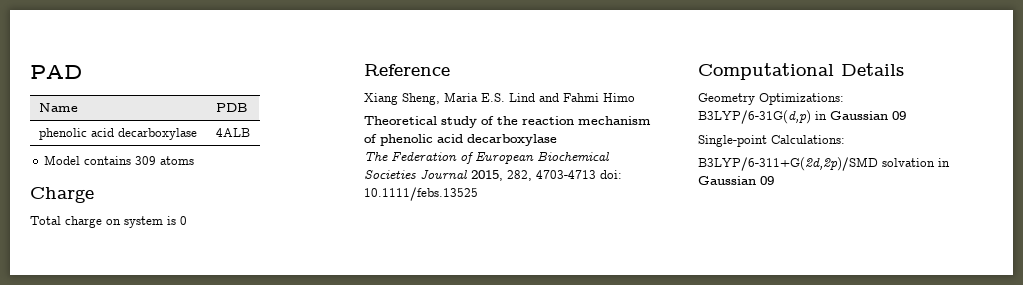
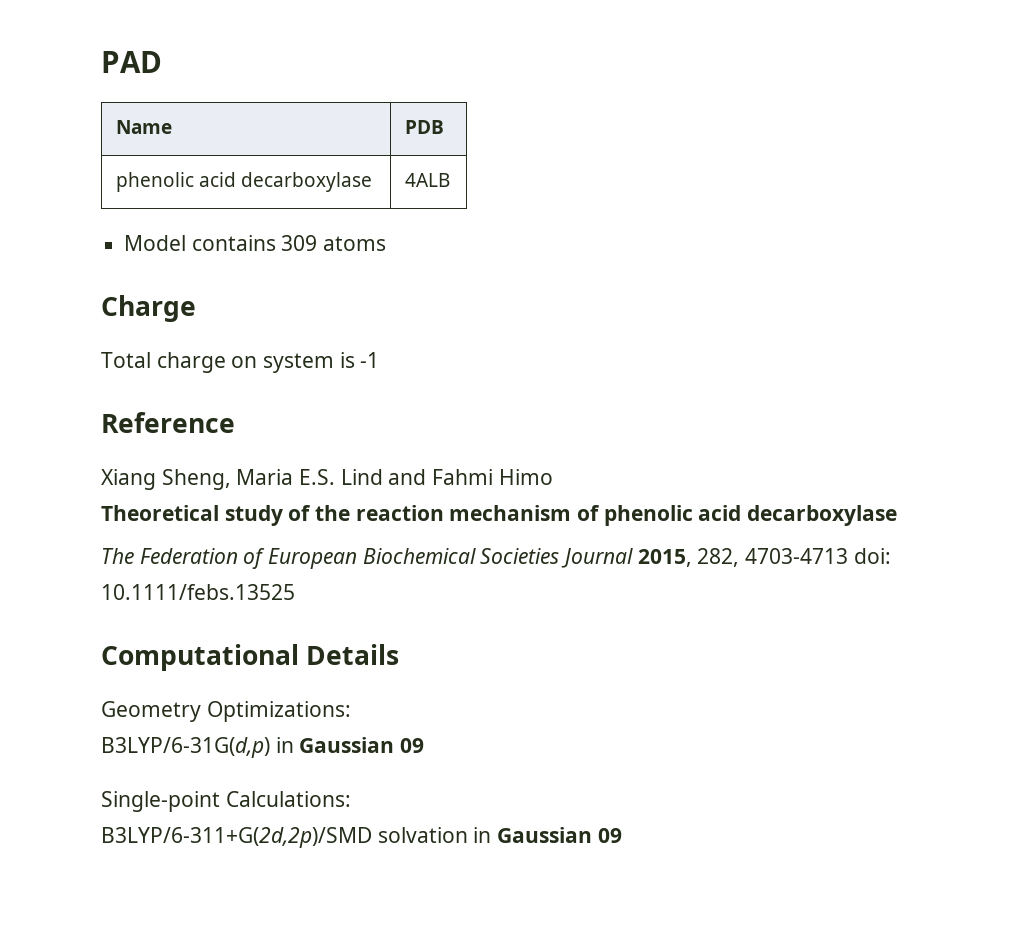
[180,216,187,225] 0 -> [360,352,380,368] -1

